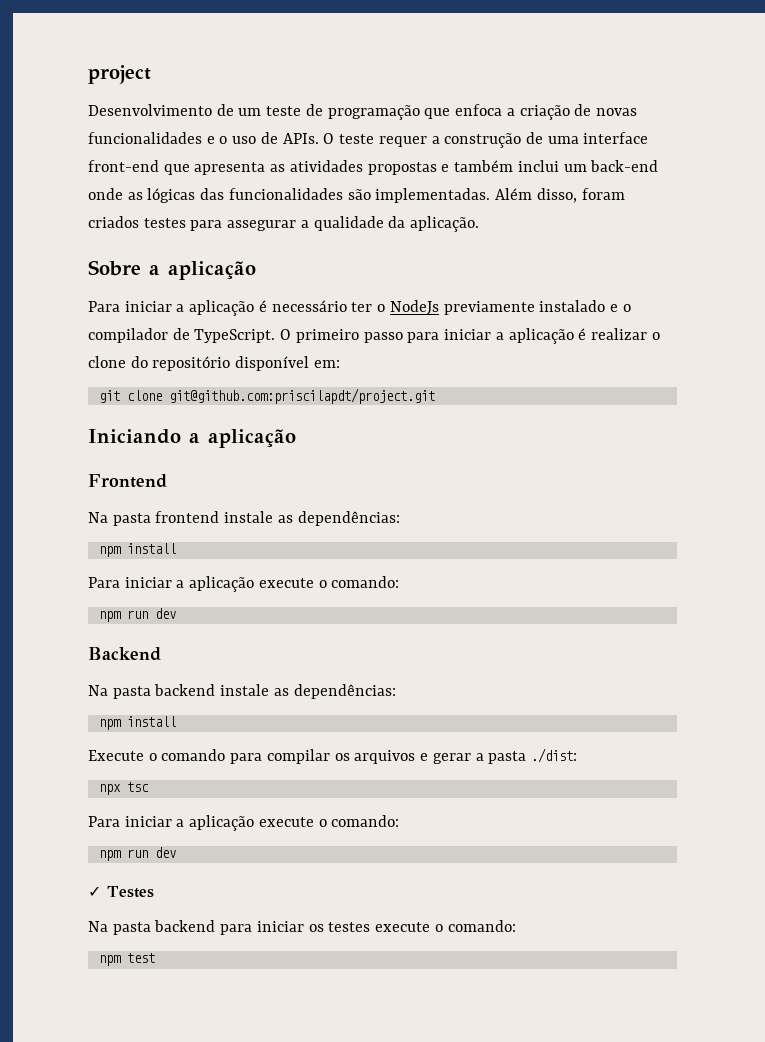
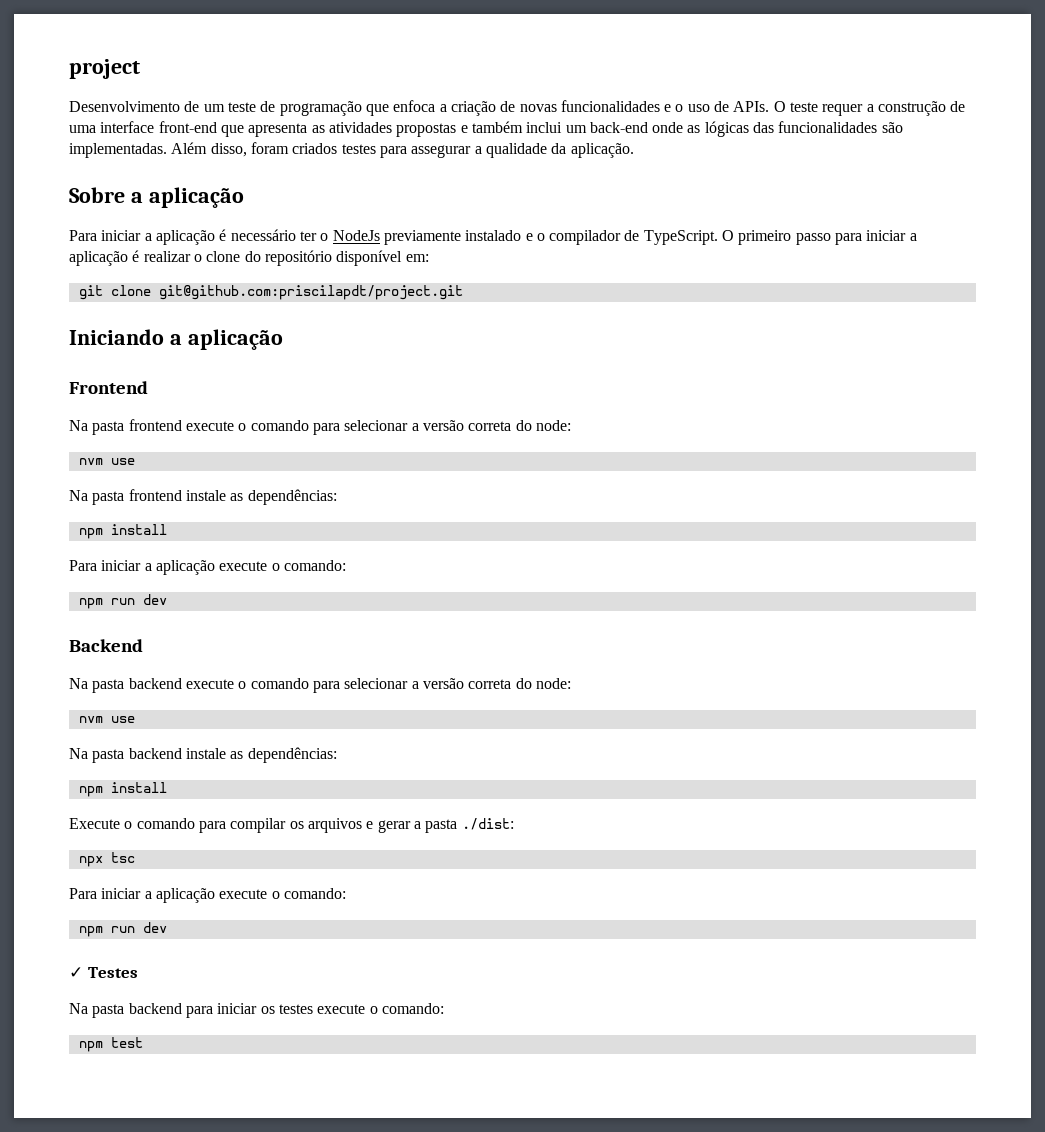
(167, 481) none -> [69,419,571,435] [78,458,135,465] // Na pasta frontend execute o comando para selecionar a versão correta do node: // nvm use
(161, 654) none -> [69,678,571,693] [78,716,135,723] // Na pasta backend execute o comando para selecionar a versão correta do node: // nvm use

